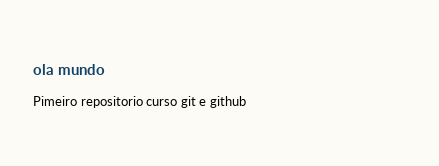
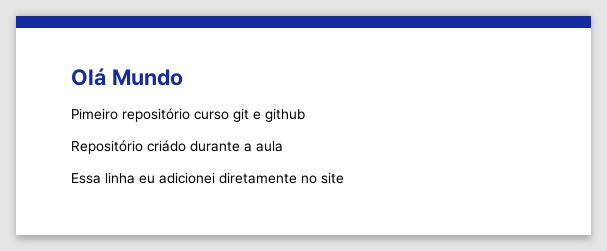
[33,64,106,75] ola mundo -> [71,68,183,86] Olá Mundo
[80,96,143,108] repositorio -> [122,108,190,122] repositório
(246, 102) none -> [71,140,283,154] [71,172,344,184] // Repositório criádo durante a aula // Essa linha eu adicionei diretamente no site

